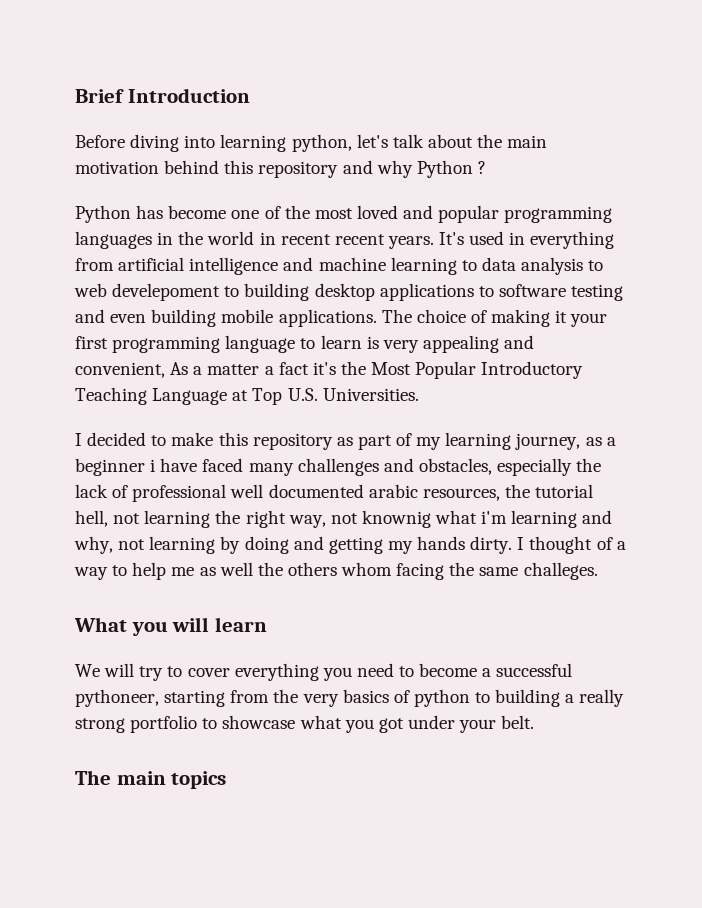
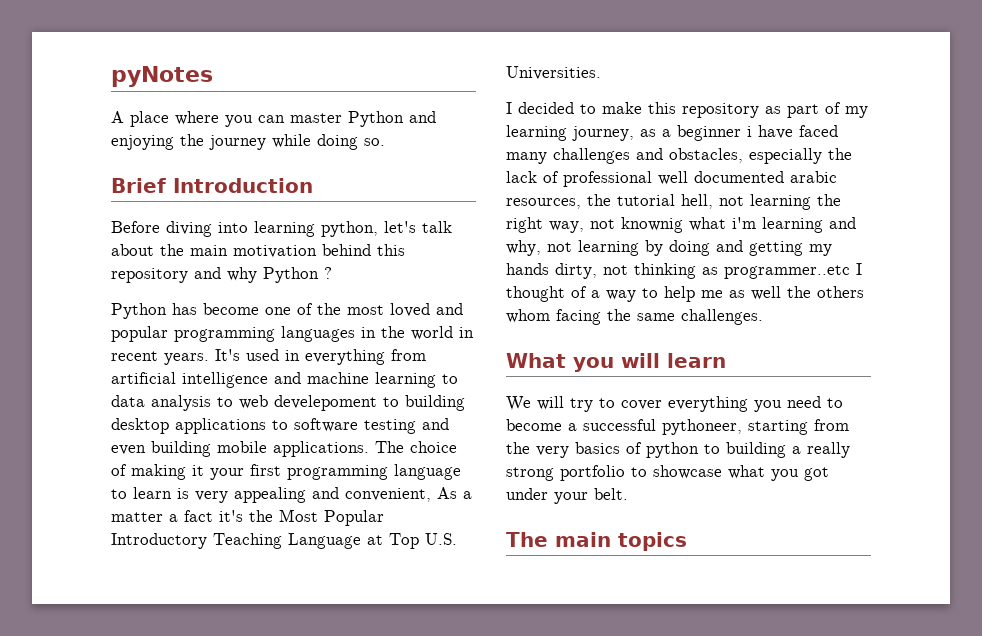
(75, 96) none -> [111,66,213,87] [111,111,436,127] [111,134,385,150] pyNotes // A place where you can master Python and enjoying the journey while doing so. //
[334,234,385,245] recent -> (158, 356) none
[470,536,513,554] dirty. -> [555,263,850,279] dirty, not thinking as programmer..etc
[523,562,598,580] challeges. -> [681,309,763,325] challenges.

